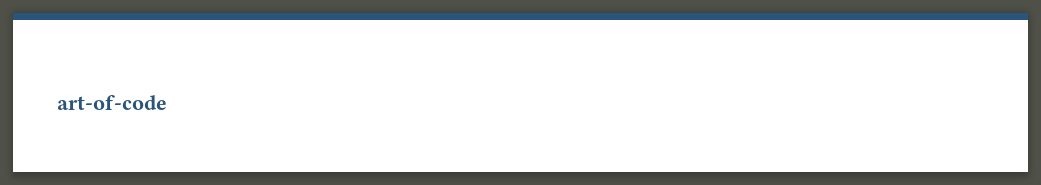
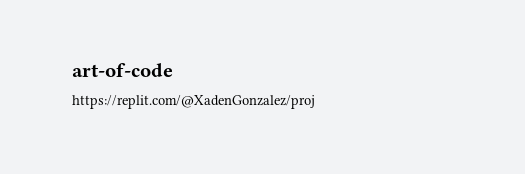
(167, 102) none -> [72,95,315,109] // https://replit.com/@XadenGonzalez/proj

